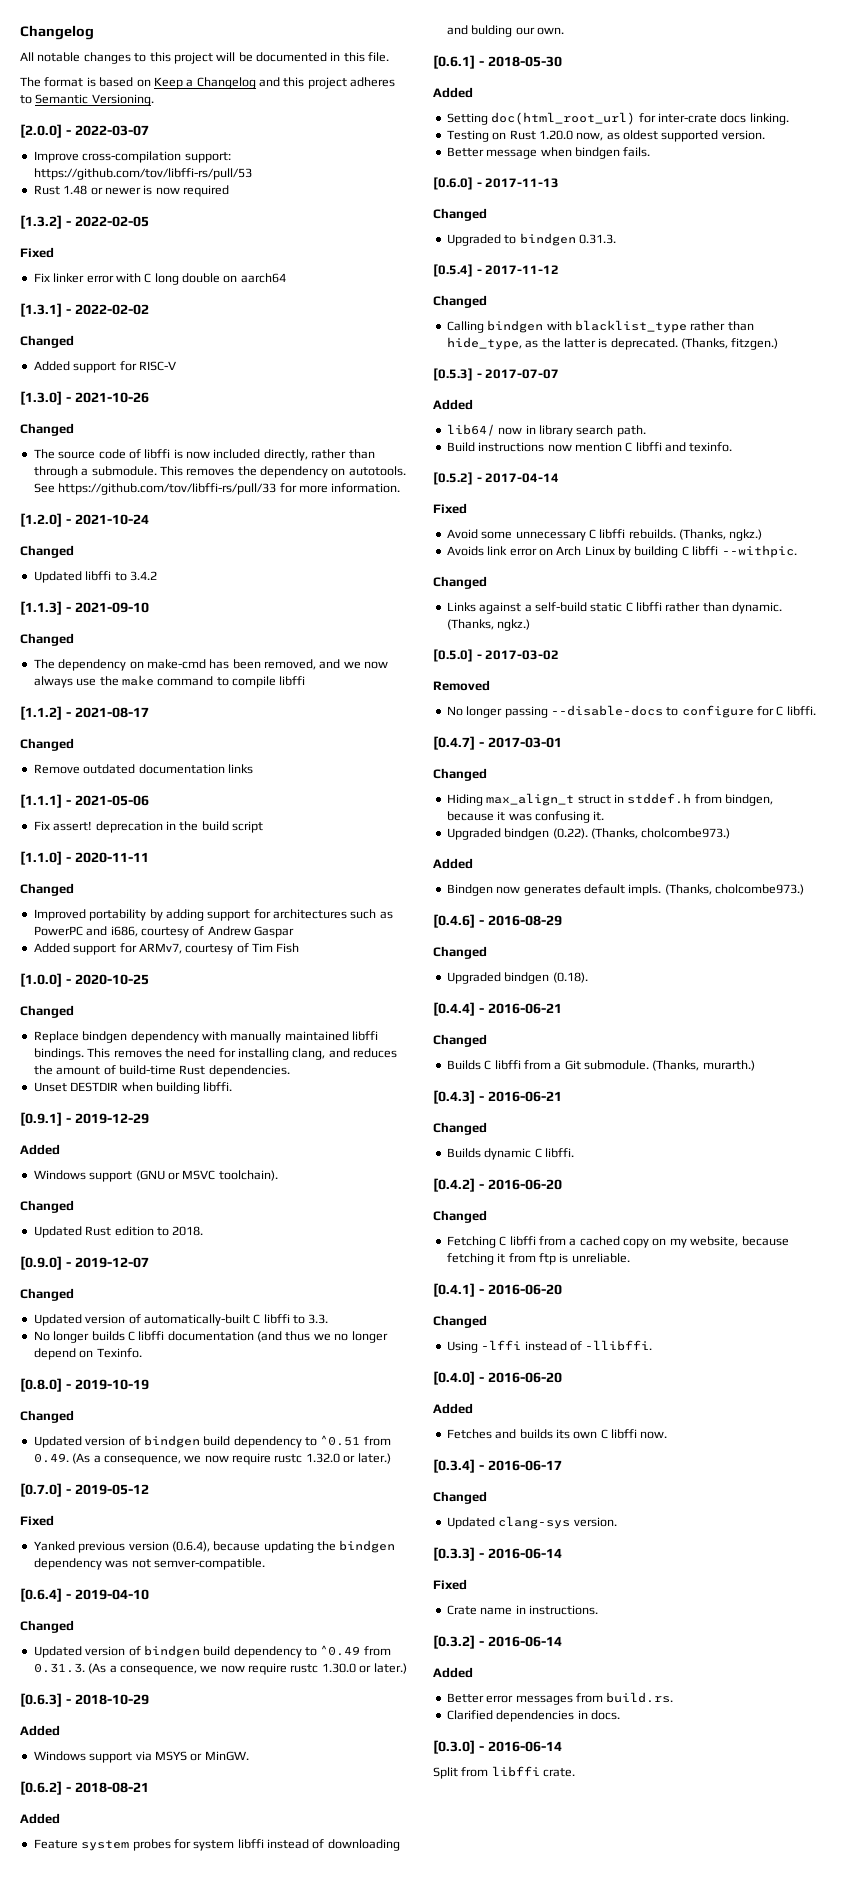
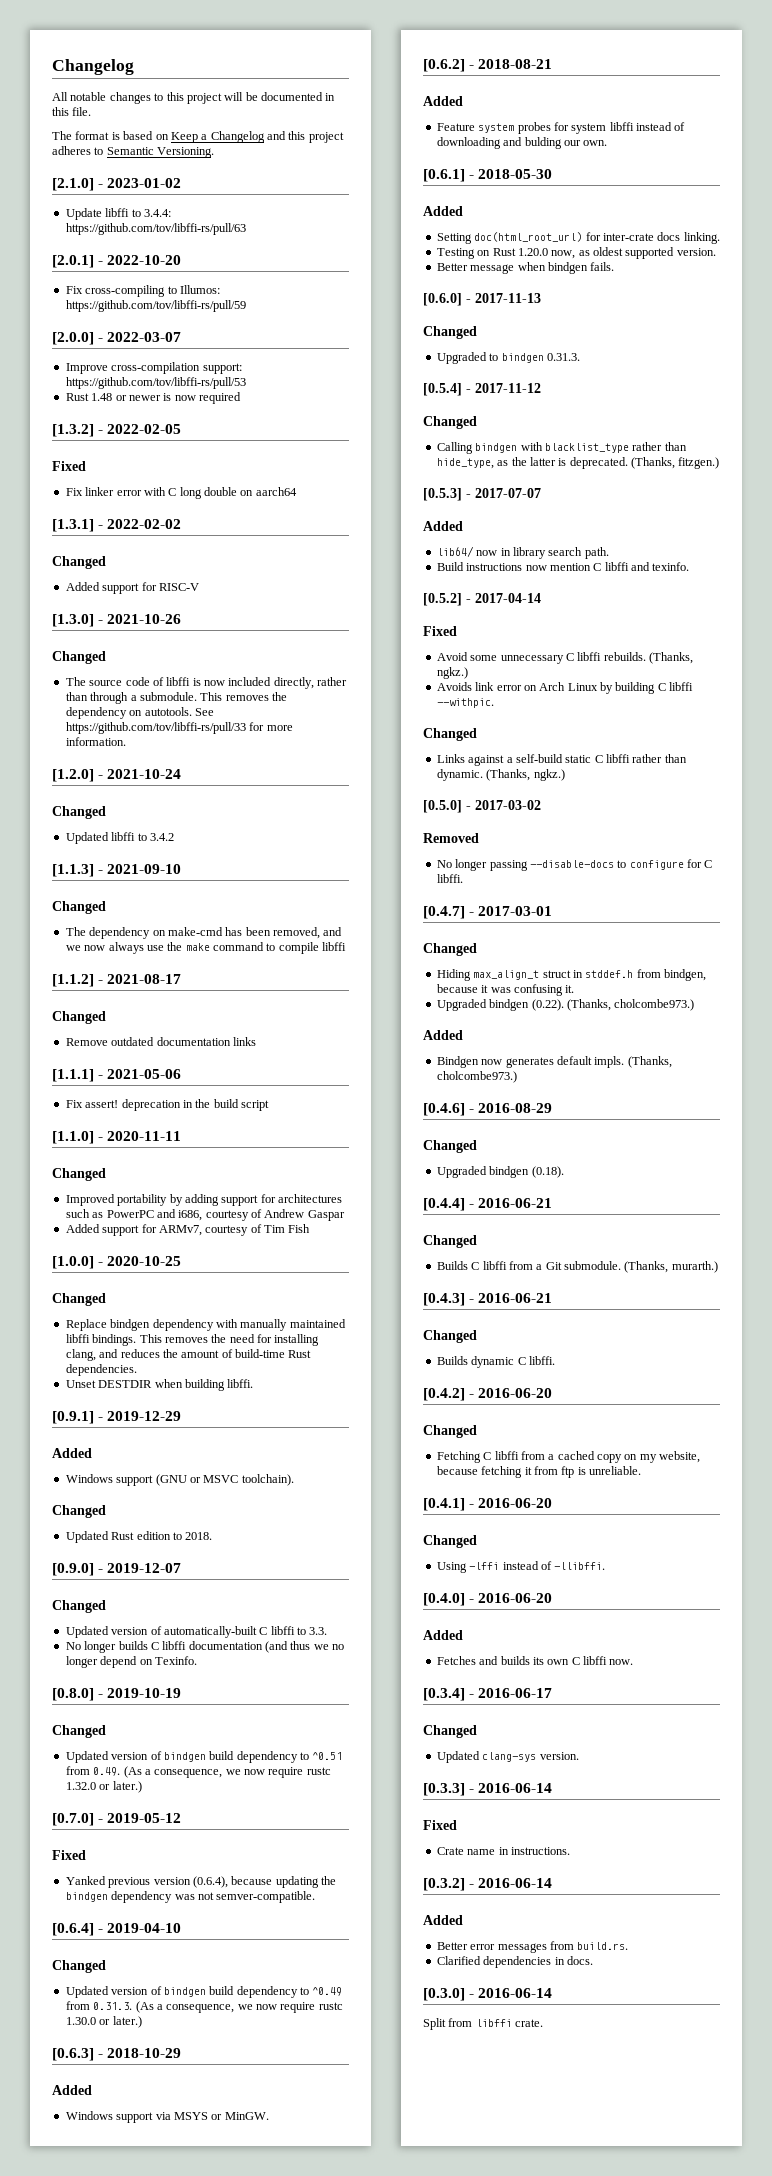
(154, 100) none -> [52,178,182,191] [65,208,171,220] [65,223,246,235] [52,255,182,268] [65,285,220,297] [65,300,246,312] // [2.1.0] - 2023-01-02 // Update libffi to 3.4.4: https://github.com/tov/libffi-rs/pull/63 // [2.0.1] - 2022-10-20 // Fix cross-compiling to Illumos: https://github.com/tov/libffi-rs/pull/59

